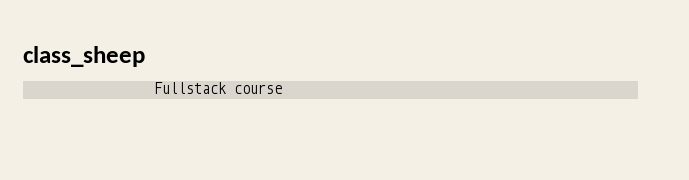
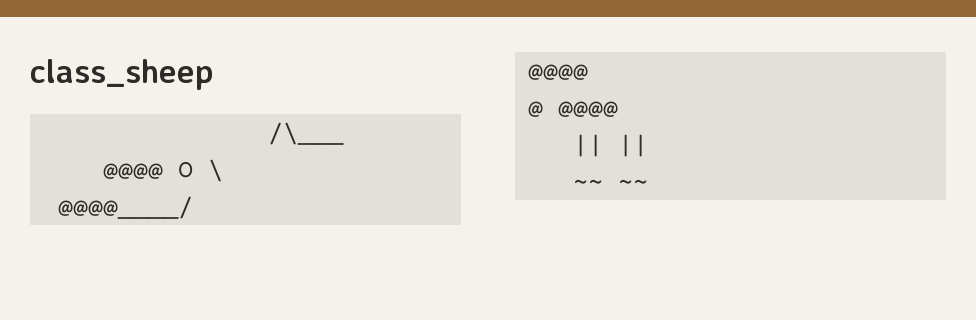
[153,82,282,94] Fullstack course -> [267,122,344,145] [102,159,223,182] [57,196,193,219] [527,64,588,80] [527,101,618,117] [572,134,648,157] [572,179,648,189] /\___ // @@@@ O \ // @@@@____/ // @@@@ // @ @@@@ // || || // ~~ ~~

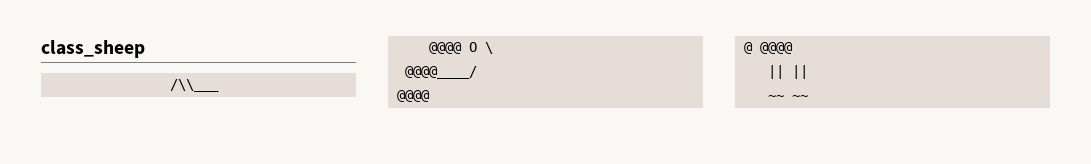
[267,122,344,145] /\___ -> [169,79,219,92] /\\___

